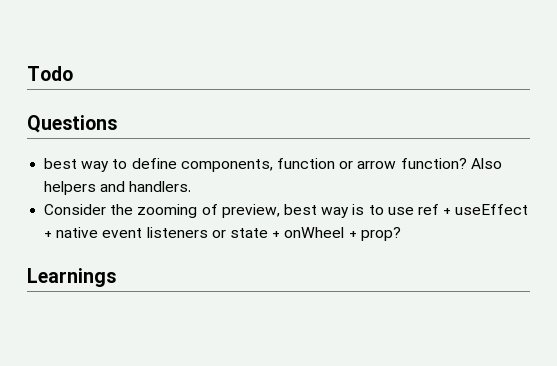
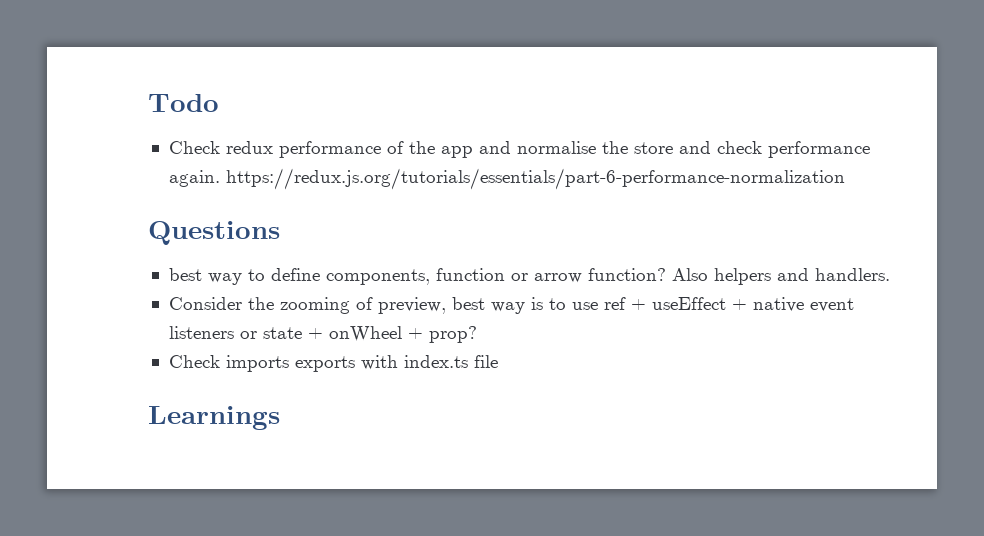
(73, 73) none -> [168,141,870,158] [168,168,845,190] // Check redux performance of the app and normalise the store and check performance again. https://redux.js.org/tutorials/essentials/part-6-performance-normalization
(401, 234) none -> [168,355,498,372] // Check imports exports with index.ts file

